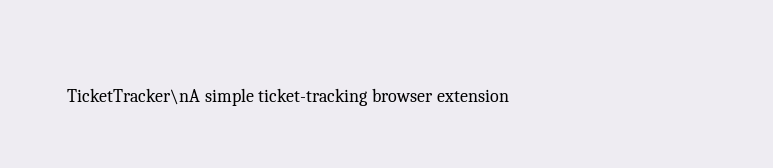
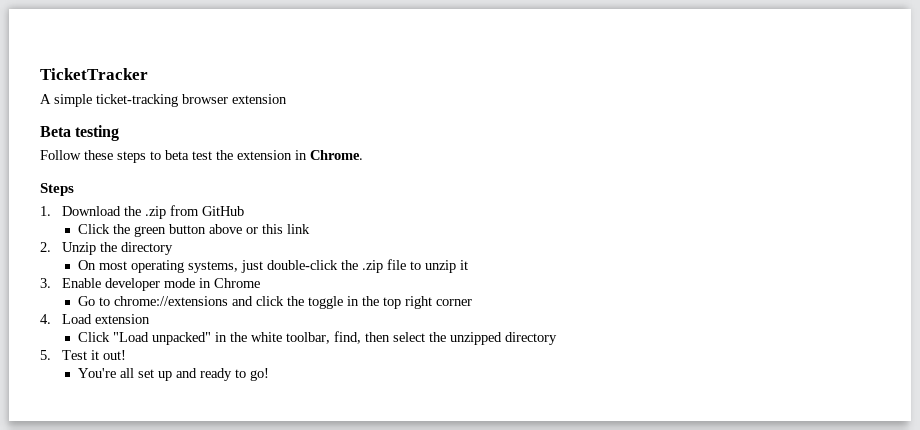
[67,88,200,105] TicketTracker\nA -> [40,68,148,80] [40,94,51,104] TicketTracker // A
(509, 95) none -> [40,125,120,141] [40,150,363,163] [40,183,74,196] [40,205,245,219] [78,224,311,237] [40,242,174,255] [78,259,469,273] [40,278,261,291] [78,296,473,309] [40,314,151,324] [78,331,558,345] [40,350,127,360] [78,368,270,381] // Beta testing // Follow these steps to beta test the extension in Chrome. // Steps // 1. Download the .zip from GitHub // Click the green button above or this link // 2. Unzip the directory // On most operating systems, just double-click the .zip file to unzip it // 3. Enable developer mode in Chrome // Go to chrome://extensions and click the toggle in the top right corner // 4. Load extension // Click "Load unpacked" in the white toolbar, find, then select the unzipped directory // 5. Test it out! // You're all set up and ready to go!

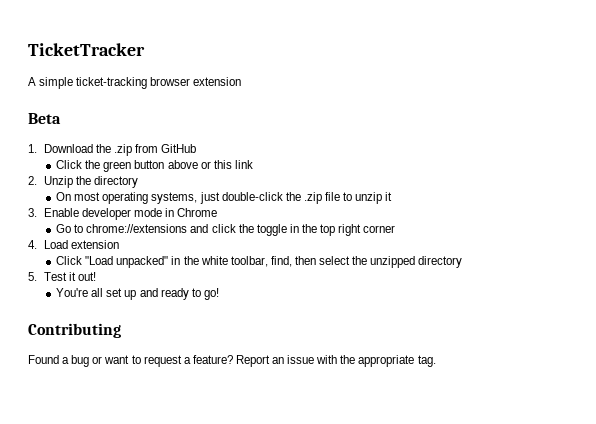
[75,125,120,141] [40,150,363,163] [40,183,74,196] testing // Follow these steps to beta test the extension in Chrome. // Steps -> (61, 118) none
(270, 374) none -> [28,323,121,338] [28,355,436,367] // Contributing // Found a bug or want to request a feature? Report an issue with the appropriate tag.

